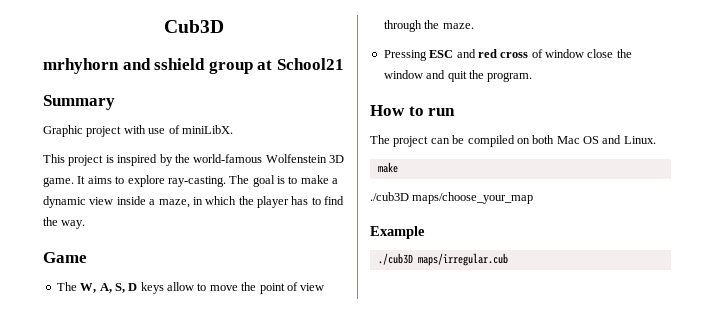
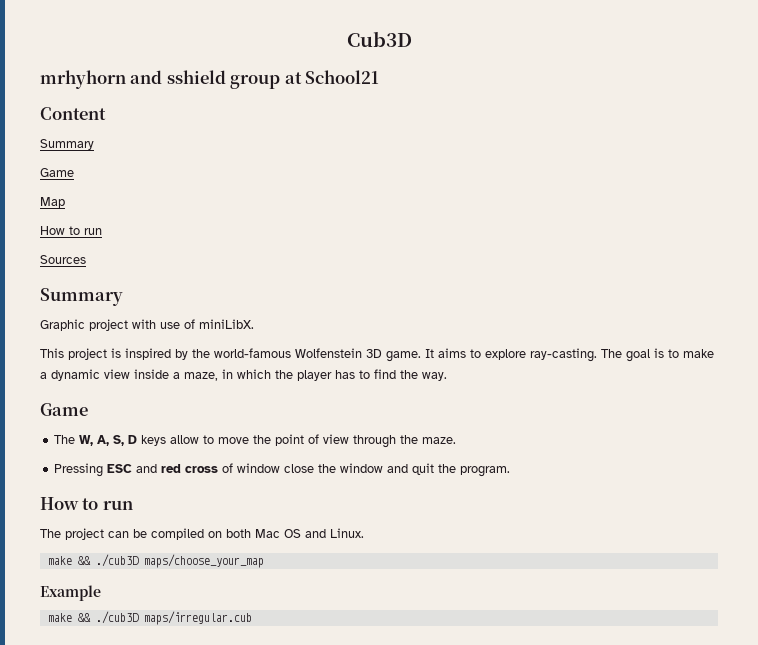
(344, 64) none -> [40,107,106,120] [40,139,94,150] [40,168,74,177] [40,197,65,208] [40,226,102,235] [40,255,86,264] // Content // Summary // Game // Map // How to run // Sources
(398, 167) // -> [77,556,91,565] &&
(425, 232) none -> [47,613,91,622] make &&

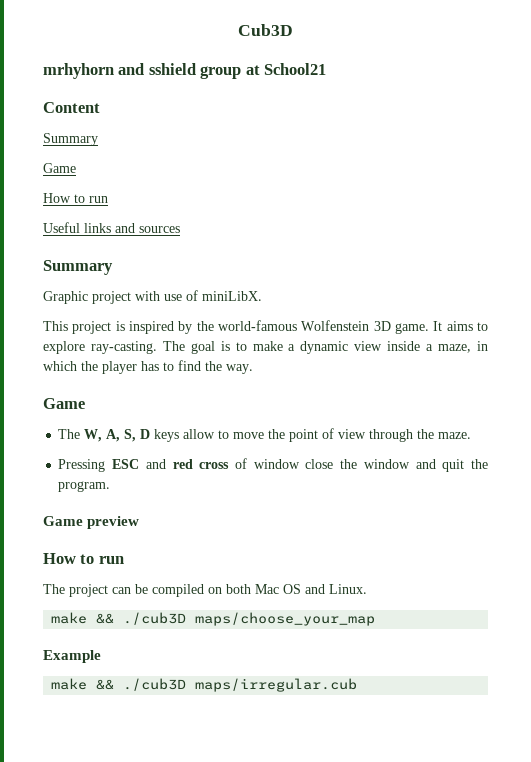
[40,197,65,208] [40,226,102,235] [40,255,86,264] // Map // How to run // Sources -> [43,193,108,203] [43,222,180,233] // How to run // Useful links and sources
(511, 471) none -> [43,516,140,529] // Game preview

